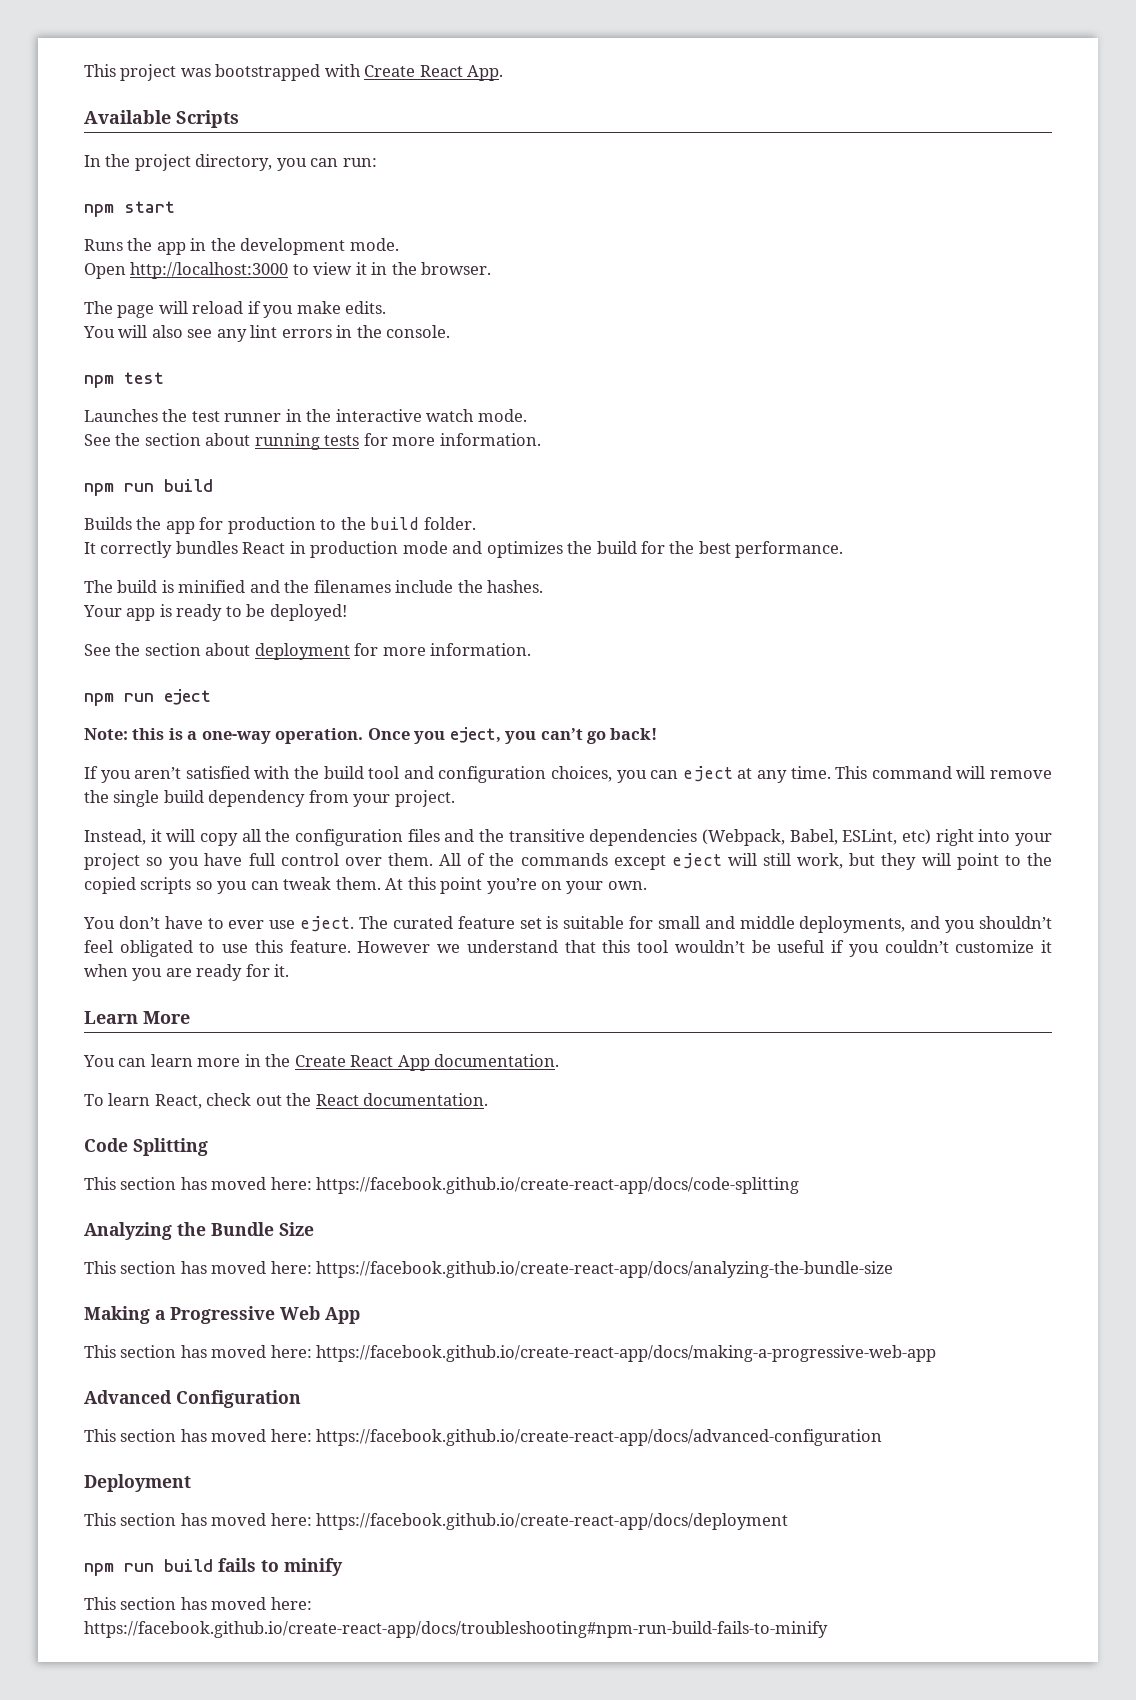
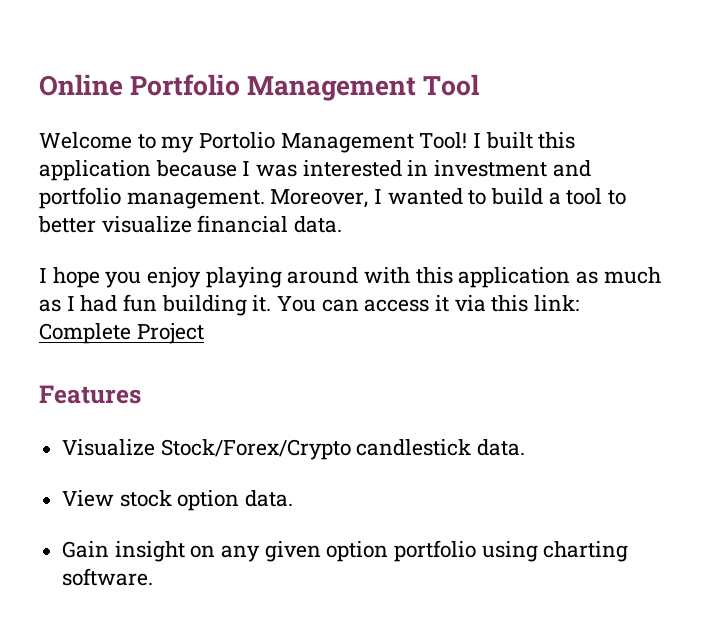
[84,64,504,81] [84,110,239,128] [84,154,377,171] [84,201,175,217] [84,238,399,255] [84,262,492,279] [84,301,387,318] [83,325,451,342] [84,372,164,388] [84,409,527,422] [84,433,541,450] [84,479,213,496] [84,517,476,534] [84,541,844,558] [84,580,544,593] [83,604,347,621] [84,643,532,660] [84,689,211,706] [84,727,658,744] [84,766,1053,783] [84,790,455,807] [84,829,1052,846] [84,853,1052,870] [84,877,647,894] [83,916,1053,933] [84,940,1052,957] [84,964,290,981] [84,1011,190,1024] [83,1054,560,1071] [84,1093,489,1109] [84,1138,208,1156] [84,1177,800,1194] [84,1222,314,1240] [84,1261,894,1278] [84,1306,360,1324] [84,1345,937,1362] [84,1390,301,1408] [84,1429,883,1446] [84,1474,191,1492] [84,1513,789,1530] [84,1558,343,1576] [84,1597,312,1610] [84,1621,828,1638] This project was bootstrapped with Create React App. // Available Scripts // In the project directory, you can run: // npm start // Runs the app in the development mode. // Open http://localhost:3000 to view it in the browser. // The page will reload if you make edits. // You will also see any lint errors in the console. // npm test // Launches the test runner in the interactive watch mode. // See the section about running tests for more information. // npm run build // Builds the app for production to the build folder. // It correctly bundles React in production mode and optimizes the build for the best performance. // The build is minified and the filenames include the hashes. // Your app is ready to be deployed! // See the section about deployment for more information. // npm run eject // Note: this is a one-way operation. Once you eject, you can’t go back! // If you aren’t satisfied with the build tool and configuration choices, you can eject at any time. This command will remove the single build dependency from your project. // Instead, it will copy all the configuration files and the transitive dependencies (Webpack, Babel, ESLint, etc) right into your project so you have full control over them. All of the commands except eject will still work, but they will point to the copied scripts so you can tweak them. At this point you’re on your own. // You don’t have to ever use eject. The curated feature set is suitable for small and middle deployments, and you shouldn’t feel obligated to use this feature. However we understand that this tool wouldn’t be useful if you couldn’t customize it when you are ready for it. // Learn More // You can learn more in the Create React App documentation. // To learn React, check out the React documentation. // Code Splitting // This section has moved here: https://facebook.github.io/create-react-app/docs/code-splitting // Analyzing the Bundle Size // This section has moved here: https://facebook.github.io/create-react-app/docs/analyzing-the-bundle-size // Making a Progressive Web App // This section has moved here: https://facebook.github.io/create-react-app/docs/making-a-progressive-web-app // Advanced Configuration // This section has moved here: https://facebook.github.io/create-react-app/docs/advanced-configuration // Deployment // This section has moved here: https://facebook.github.io/create-react-app/docs/deployment // npm run build fails to minify // This section has moved here: https://facebook.github.io/create-react-app/docs/troubleshooting#npm-run-build-fails-to-minify -> [39,74,481,101] [39,132,576,153] [39,160,591,181] [39,187,627,209] [38,215,343,233] [39,267,661,288] [39,294,580,316] [39,323,204,344] [39,385,141,404] [62,439,526,460] [62,490,294,511] [62,540,629,562] [62,568,154,586] Online Portfolio Management Tool // Welcome to my Portolio Management Tool! I built this application because I was interested in investment and portfolio management. Moreover, I wanted to build a tool to better visualize financial data. // I hope you enjoy playing around with this application as much as I had fun building it. You can access it via this link: Complete Project // Features // Visualize Stock/Forex/Crypto candlestick data. // View stock option data. // Gain insight on any given option portfolio using charting software.

